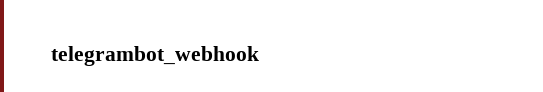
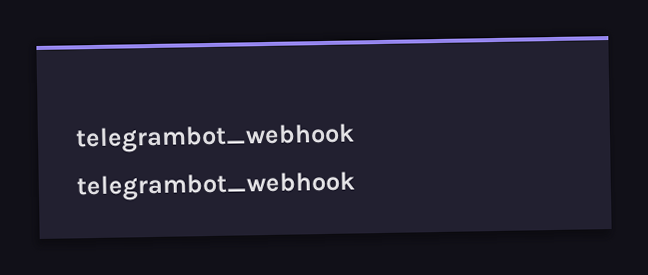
[51,46,259,66] telegrambot_webhook -> [75,123,355,154] [76,171,356,202] telegrambot_webhook // telegrambot_webhook

